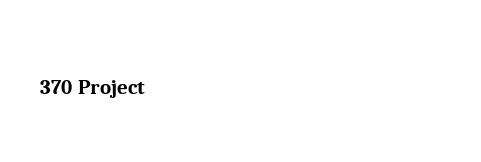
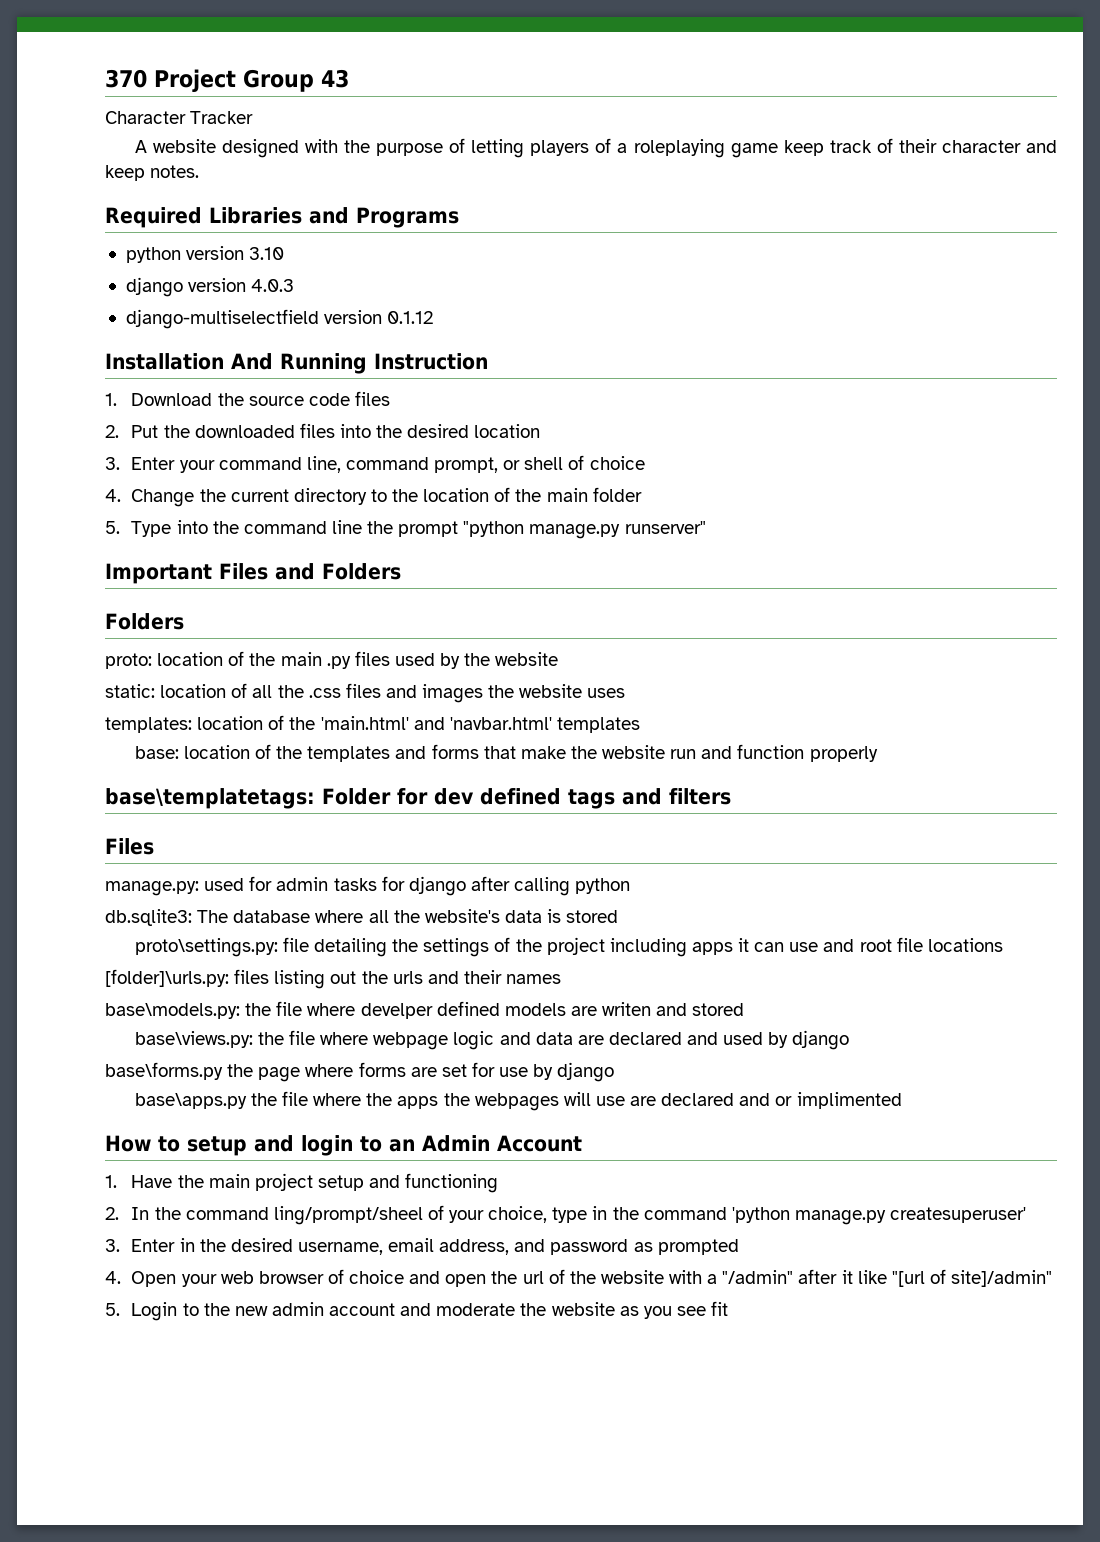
(145, 89) none -> [243,69,349,92] [105,111,254,124] [134,138,1057,158] [105,165,200,181] [105,207,459,228] [125,246,285,263] [125,277,295,297] [125,309,434,329] [105,353,488,374] [105,391,390,406] [105,423,541,438] [105,455,645,473] [105,487,642,507] [105,520,706,539] [105,563,401,584] [105,613,184,630] [105,651,559,669] [105,683,626,703] [105,715,640,733] [134,744,878,762] [105,788,731,809] [105,838,154,855] [105,876,631,896] [105,909,619,926] [134,937,1003,957] [105,969,562,989] [105,1001,745,1019] [134,1030,850,1050] [105,1062,615,1082] [134,1091,902,1111] [105,1135,582,1156] [105,1173,499,1193] [105,1205,1027,1225] [105,1238,739,1255] [105,1269,1053,1287] [105,1301,729,1321] Group 43 // Character Tracker // A website designed with the purpose of letting players of a roleplaying game keep track of their character and keep notes. // Required Libraries and Programs // python version 3.10 // django version 4.0.3 // django-multiselectfield version 0.1.12 // Installation And Running Instruction // 1. Download the source code files // 2. Put the downloaded files into the desired location // 3. Enter your command line, command prompt, or shell of choice // 4. Change the current directory to the location of the main folder // 5. Type into the command line the prompt "python manage.py runserver" // Important Files and Folders // Folders // proto: location of the main .py files used by the website // static: location of all the .css files and images the website uses // templates: location of the 'main.html' and 'navbar.html' templates // base: location of the templates and forms that make the website run and function properly // base\templatetags: Folder for dev defined tags and filters // Files // manage.py: used for admin tasks for django after calling python // db.sqlite3: The database where all the website's data is stored // proto\settings.py: file detailing the settings of the project including apps it can use and root file locations // [folder]\urls.py: files listing out the urls and their names // base\models.py: the file where develper defined models are writen and stored // base\views.py: the file where webpage logic and data are declared and used by django // base\forms.py the page where forms are set for use by django // base\apps.py the file where the apps the webpages will use are declared and or implimented // How to setup and login to an Admin Account // 1. Have the main project setup and functioning // 2. In the command ling/prompt/sheel of your choice, type in the command 'python manage.py createsuperuser' // 3. Enter in the desired username, email address, and password as prompted // 4. Open your web browser of choice and open the url of the website with a "/admin" after it like "[url of site]/admin" // 5. Login to the new admin account and moderate the website as you see fit

